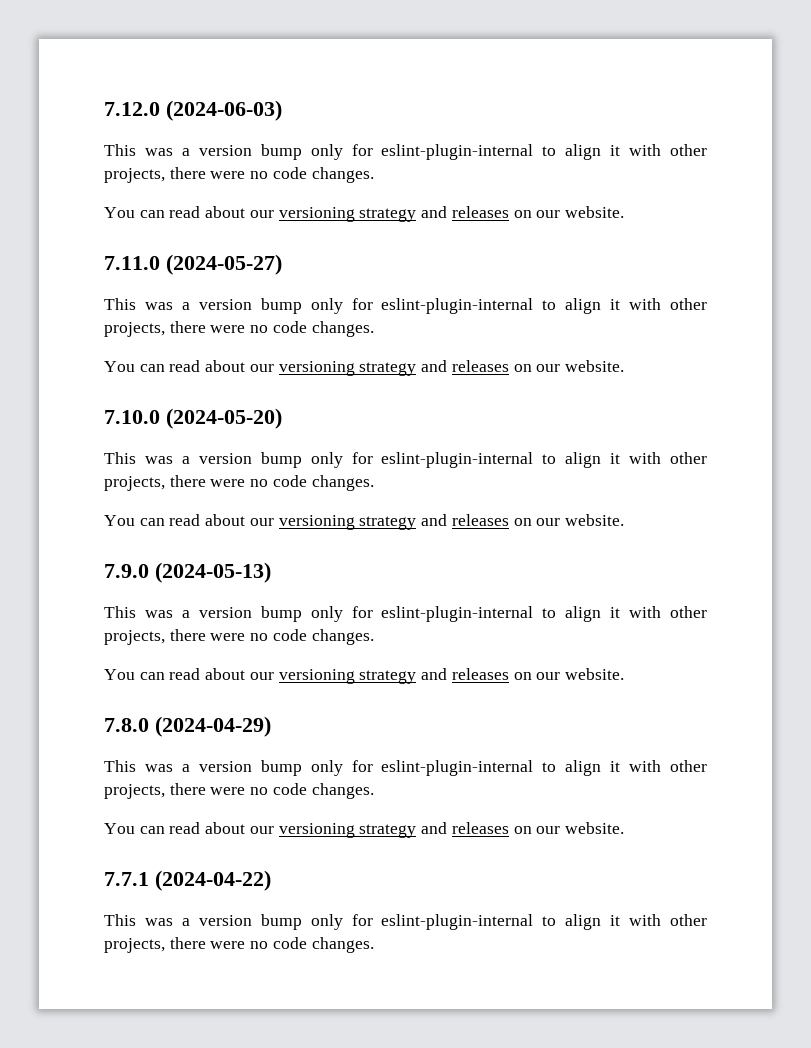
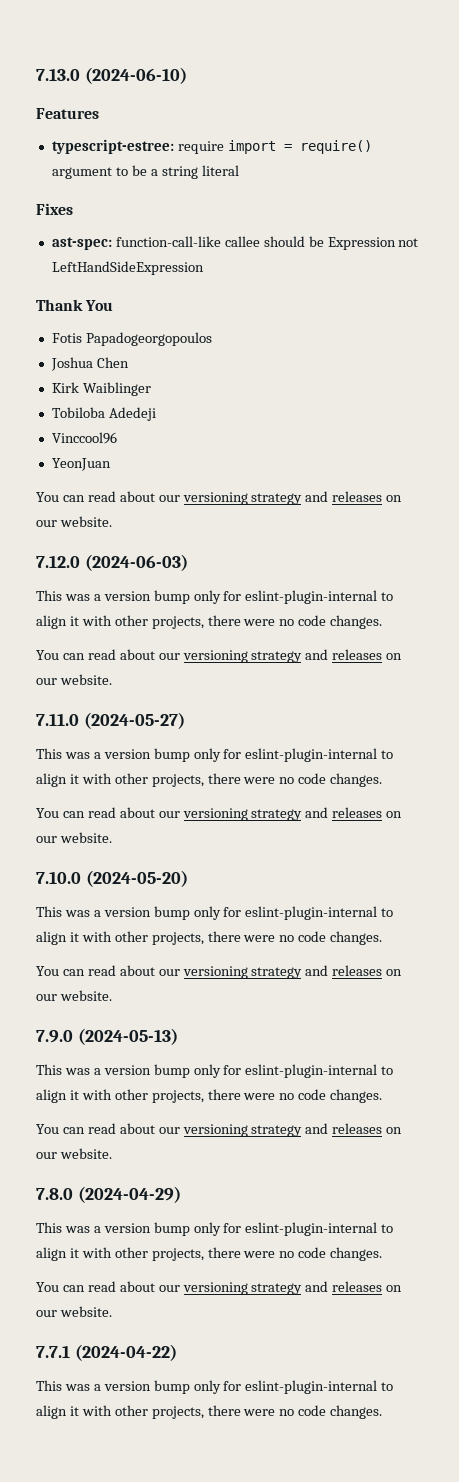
(104, 109) none -> [36,67,187,84] [36,108,99,119] [51,139,372,154] [51,165,239,179] [36,203,73,215] [51,236,419,250] [51,261,204,275] [36,299,114,311] [51,332,212,346] [50,357,129,371] [51,382,151,396] [51,407,156,421] [51,432,117,444] [51,458,111,471] [36,491,403,505] [36,516,112,527] 7.13.0 (2024-06-10) // Features // typescript-estree: require import = require() argument to be a string literal // Fixes // ast-spec: function-call-like callee should be Expression not LeftHandSideExpression // Thank You // Fotis Papadogeorgopoulos // Joshua Chen // Kirk Waiblinger // Tobiloba Adedeji // Vinccool96 // YeonJuan // You can read about our versioning strategy and releases on our website. //

